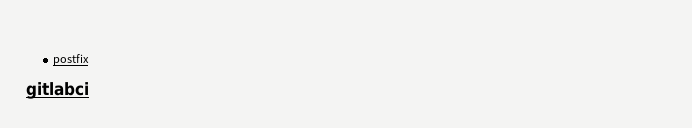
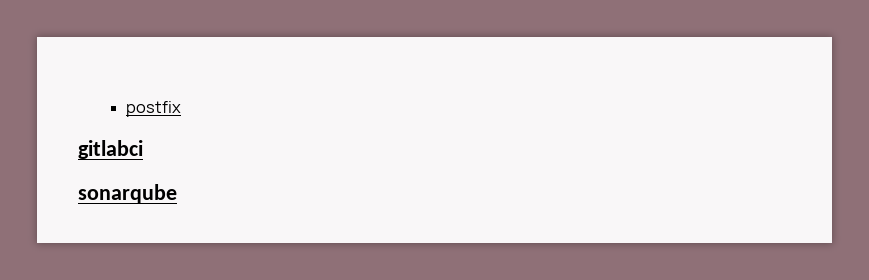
(89, 90) none -> [78,184,177,203] // sonarqube

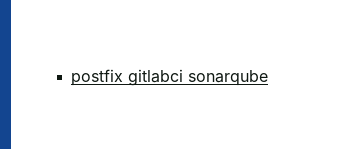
(181, 109) // -> (124, 77) none
(143, 149) // -> (184, 77) none

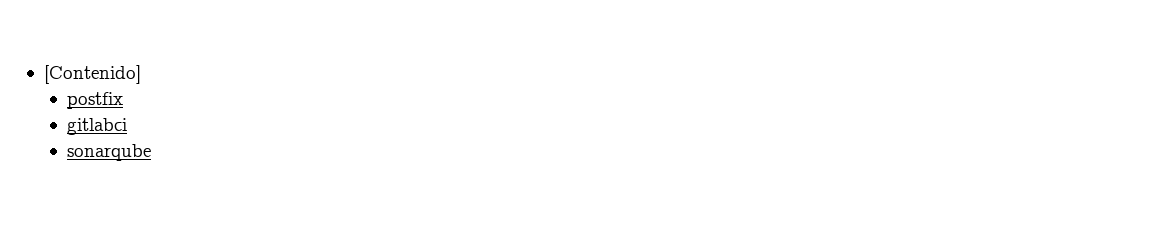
(71, 77) none -> [43,65,141,84] [Contenido] //
(124, 77) none -> (124, 100) //
(184, 77) none -> (128, 126) //

